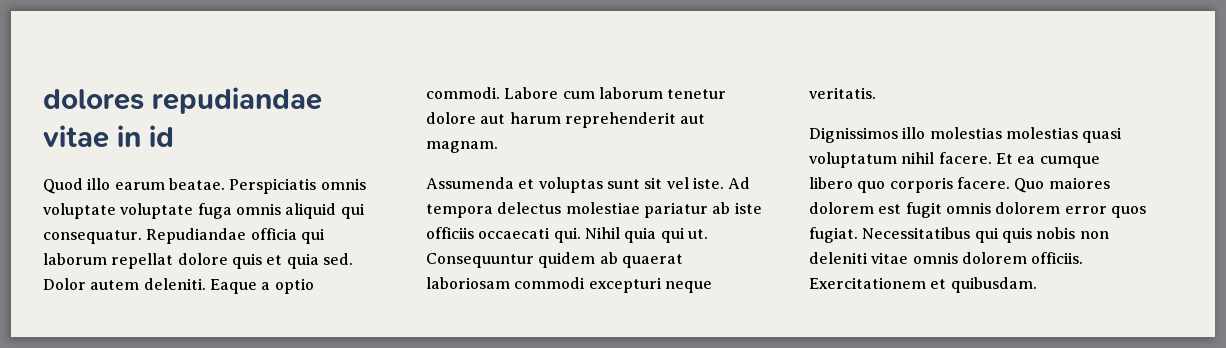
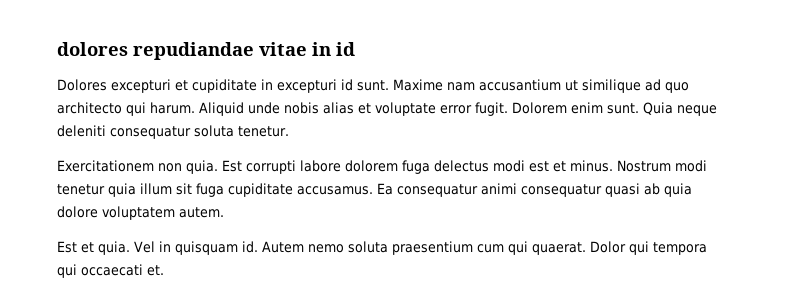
[43,178,366,194] [43,203,365,219] [43,228,325,244] [43,253,353,269] [43,278,314,294] [426,87,727,99] [426,112,706,128] [426,141,498,153] [426,177,751,193] [426,202,762,218] [426,227,708,243] [426,252,683,268] [426,277,712,293] [809,87,876,99] [809,127,1123,143] [809,152,1100,168] [809,177,1110,193] [809,202,1146,218] [809,227,1109,243] [809,252,1084,264] [809,277,1037,293] Quod illo earum beatae. Perspiciatis omnis voluptate voluptate fuga omnis aliquid qui consequatur. Repudiandae officia qui laborum repellat dolore quis et quia sed. Dolor autem deleniti. Eaque a optio commodi. Labore cum laborum tenetur dolore aut harum reprehenderit aut magnam. // Assumenda et voluptas sunt sit vel iste. Ad tempora delectus molestiae pariatur ab iste officiis occaecati qui. Nihil quia qui ut. Consequuntur quidem ab quaerat laboriosam commodi excepturi neque veritatis. // Dignissimos illo molestias molestias quasi voluptatum nihil facere. Et ea cumque libero quo corporis facere. Quo maiores dolorem est fugit omnis dolorem error quos fugiat. Necessitatibus qui quis nobis non deleniti vitae omnis dolorem officiis. Exercitationem et quibusdam. -> [57,79,689,93] [57,102,717,116] [57,125,289,139] [57,160,707,174] [57,183,692,197] [57,206,224,220] [57,241,707,255] [57,264,164,278] Dolores excepturi et cupiditate in excepturi id sunt. Maxime nam accusantium ut similique ad quo architecto qui harum. Aliquid unde nobis alias et voluptate error fugit. Dolorem enim sunt. Quia neque deleniti consequatur soluta tenetur. // Exercitationem non quia. Est corrupti labore dolorem fuga delectus modi est et minus. Nostrum modi tenetur quia illum sit fuga cupiditate accusamus. Ea consequatur animi consequatur quasi ab quia dolore voluptatem autem. // Est et quia. Vel in quisquam id. Autem nemo soluta praesentium cum qui quaerat. Dolor qui tempora qui occaecati et.

